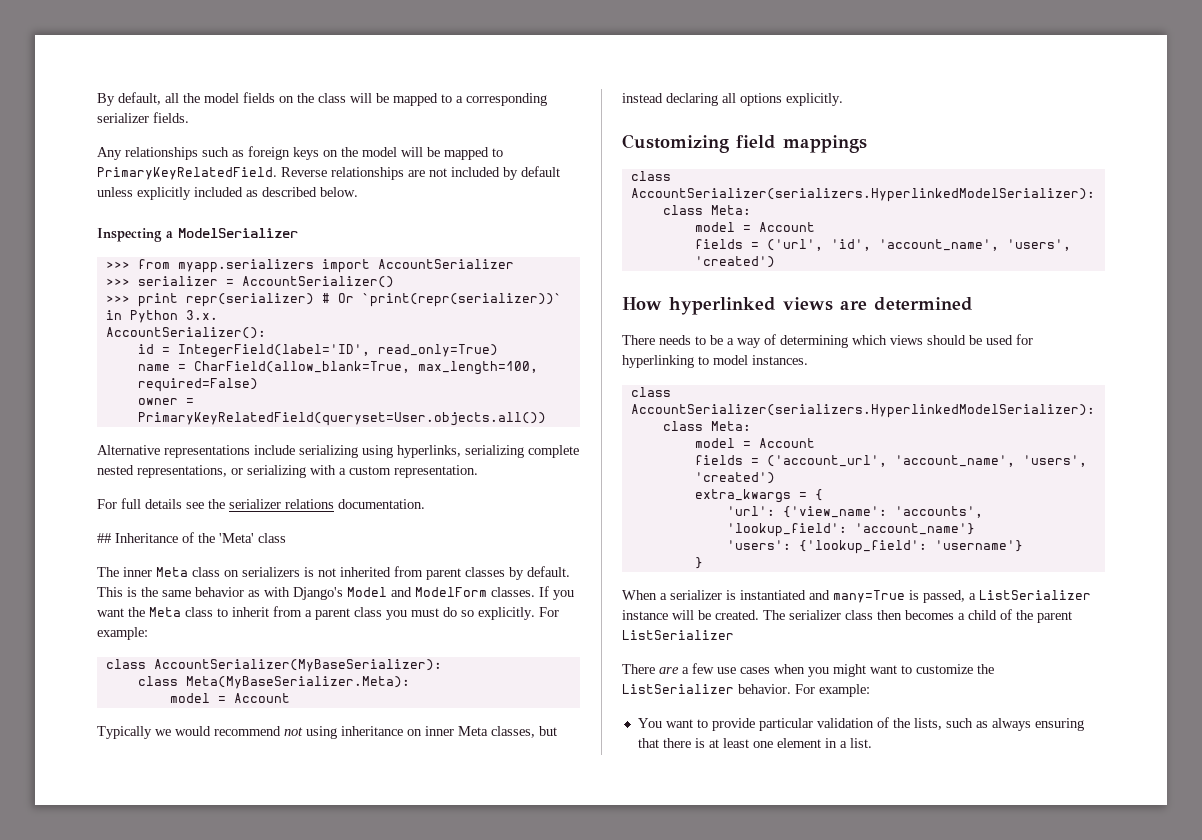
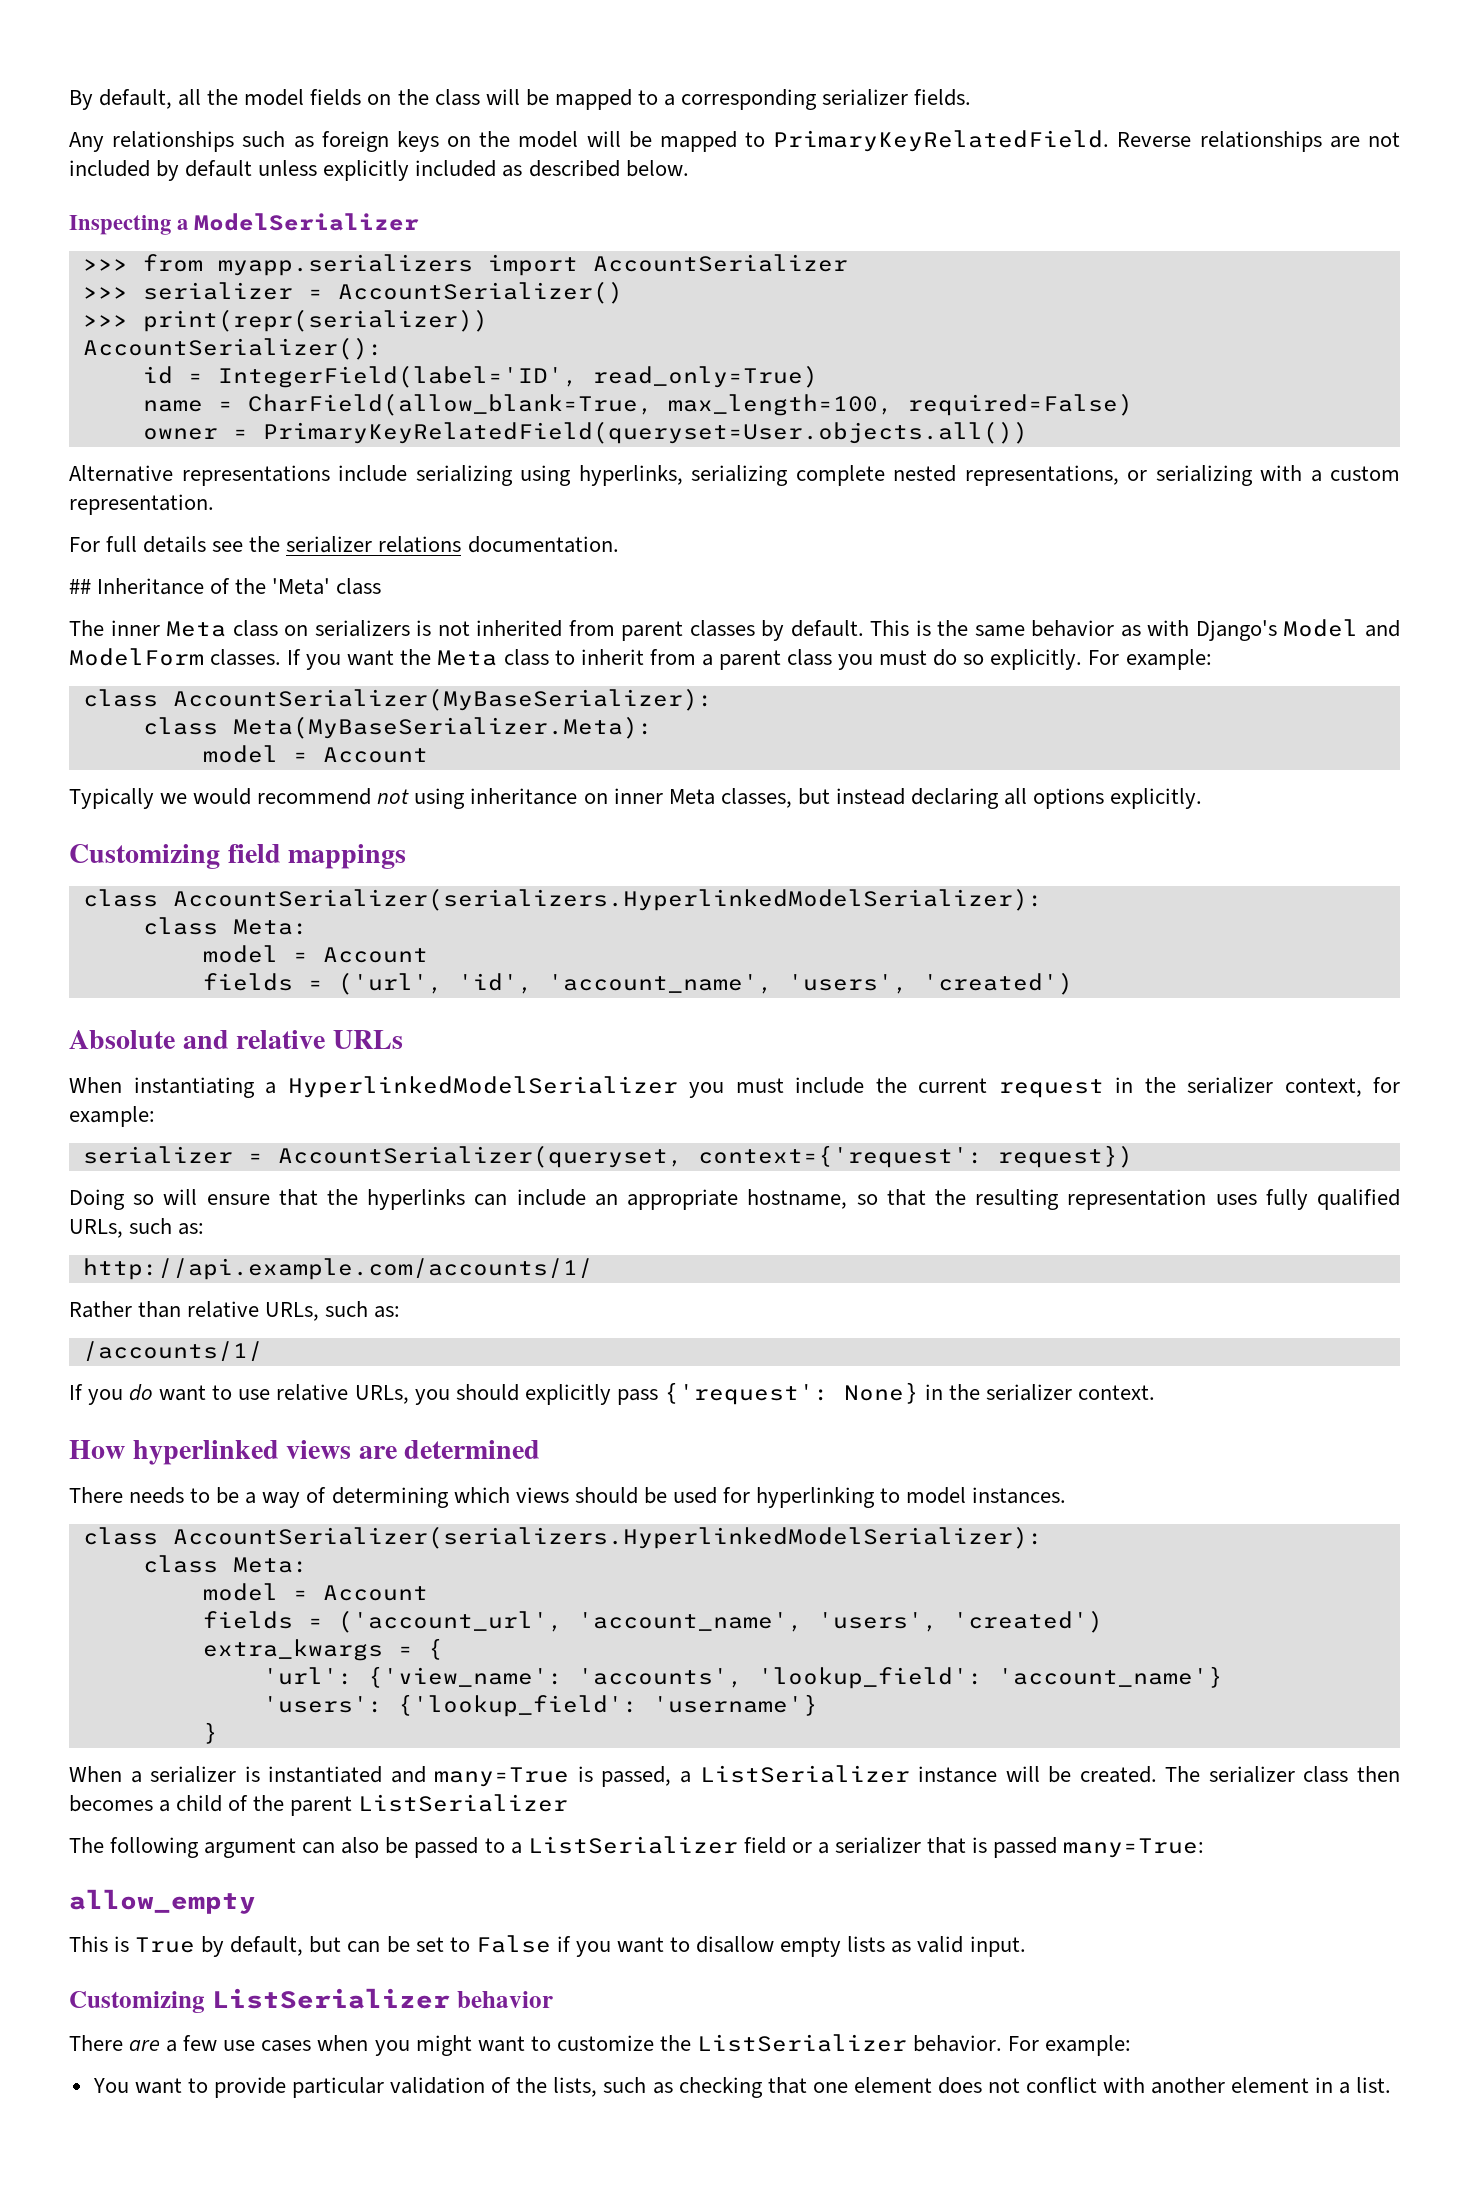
[137,293,562,307] [105,310,218,323] print repr(serializer) # Or `print(repr(serializer))` in Python 3.x. -> [142,309,488,332] print(repr(serializer))
(775, 262) none -> [69,1030,403,1049] [69,1076,1400,1098] [69,1106,155,1127] [82,1145,1133,1168] [69,1189,1400,1210] [69,1218,205,1238] [82,1258,593,1280] [69,1301,401,1321] [82,1341,263,1361] [69,1382,1156,1405] // Absolute and relative URLs // When instantiating a HyperlinkedModelSerializer you must include the current request in the serializer context, for example: // serializer = AccountSerializer(queryset, context={'request': request}) // Doing so will ensure that the hyperlinks can include an appropriate hostname, so that the resulting representation uses fully qualified URLs, such as: // http://api.example.com/accounts/1/ // Rather than relative URLs, such as: // /accounts/1/ // If you do want to use relative URLs, you should explicitly pass {'request': None} in the serializer context.
(734, 635) none -> [69,1836,1205,1858] [69,1889,256,1914] [69,1935,1026,1957] [69,1988,553,2013] // The following argument can also be passed to a ListSerializer field or a serializer that is passed many=True: // allow_empty // This is True by default, but can be set to False if you want to disallow empty lists as valid input. // Customizing ListSerializer behavior
[991,718,1084,731] [637,738,773,748] always ensuring that there is at least one -> [678,2077,1226,2098] checking that one element does not conflict with another

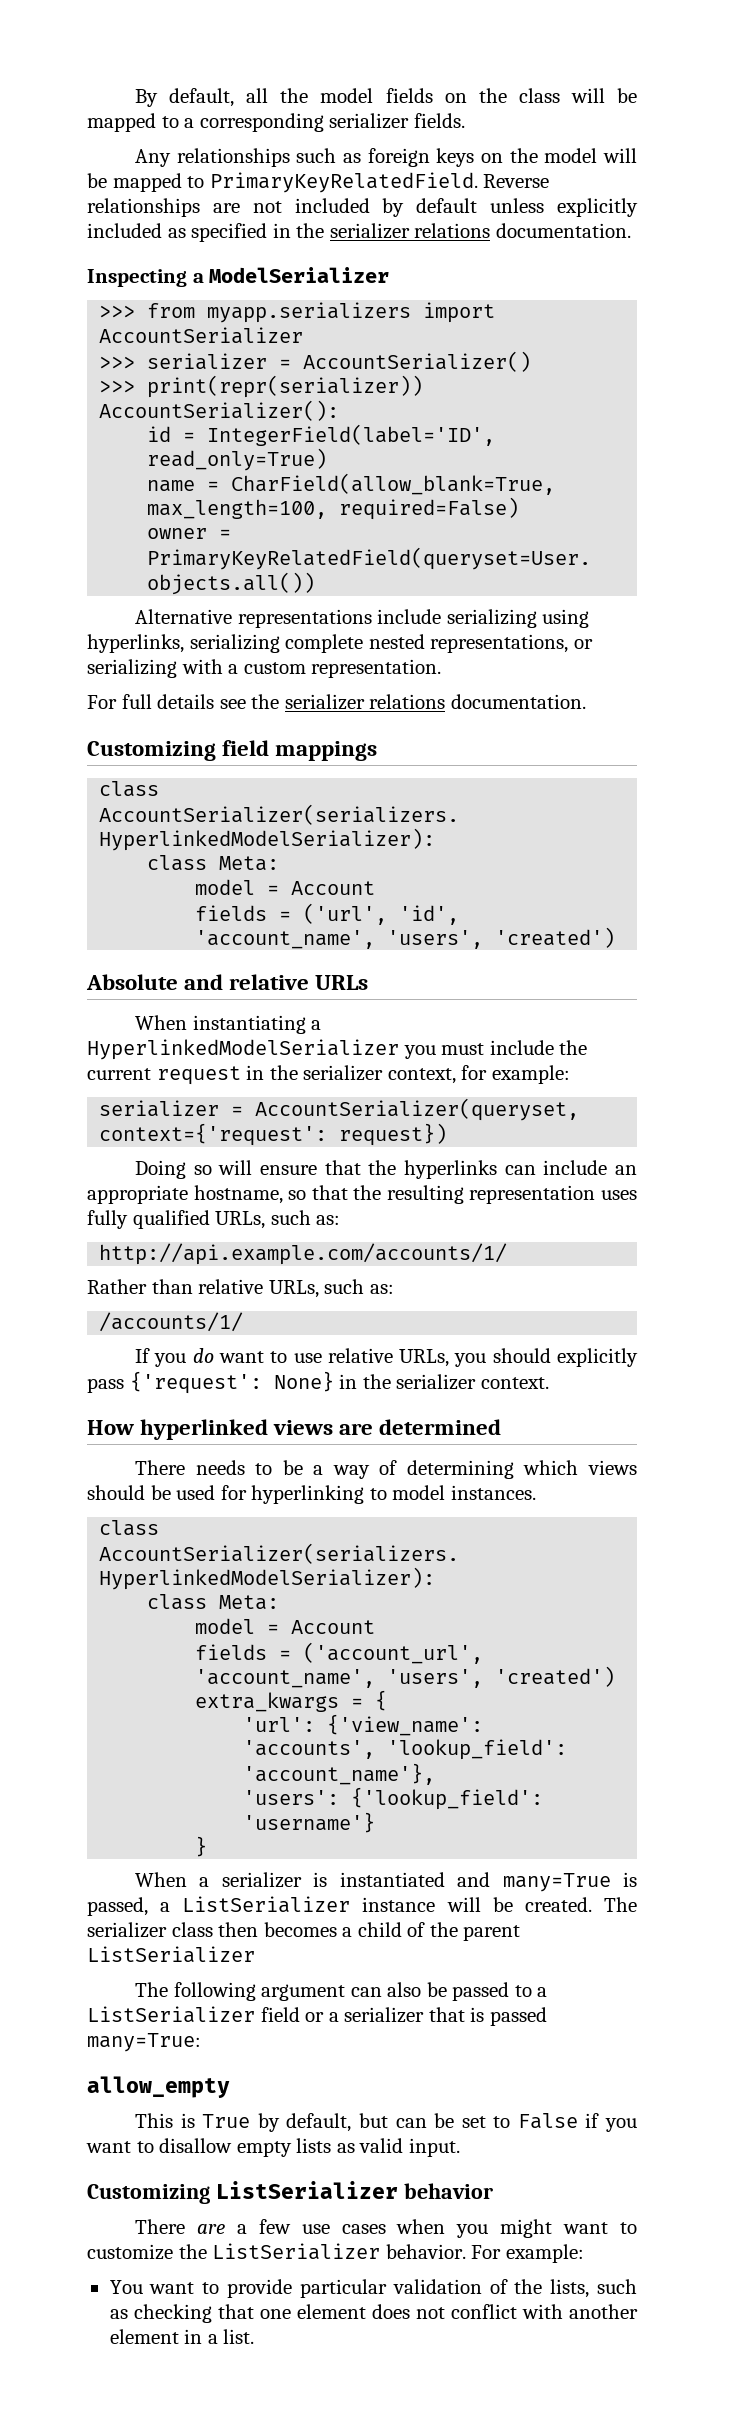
[528,160,689,177] described below. -> [191,223,631,242] specified in the serializer relations documentation.
[69,578,382,595] [69,619,1400,641] [69,648,1212,670] [82,688,713,711] [142,716,653,739] [202,745,428,763] [69,788,1203,809] // ## Inheritance of the 'Meta' class // The inner Meta class on serializers is not inherited from parent classes by default. This is the same behavior as with Django's Model and ModelForm classes. If you want the Meta class to inherit from a parent class you must do so explicitly. For example: // class AccountSerializer(MyBaseSerializer): // class Meta(MyBaseSerializer.Meta): // model = Account // Typically we would recommend not using inheritance on inner Meta classes, but instead declaring all options explicitly. -> (586, 701) none
[997,1666,1223,1688] 'account_name'} -> [243,1763,436,1785] 'account_name'},

